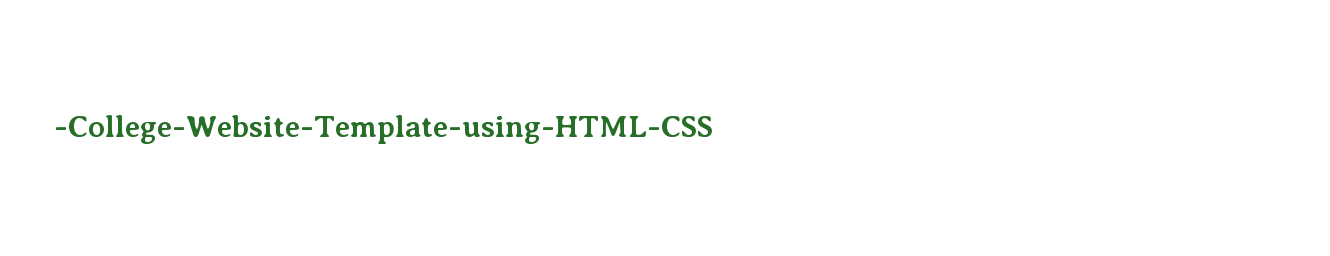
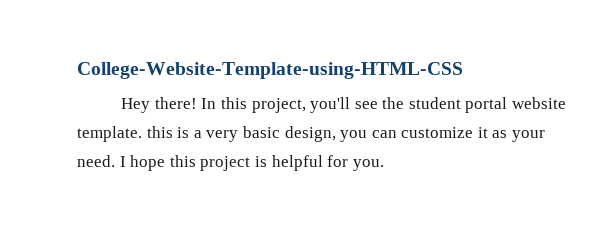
[54,115,713,144] -College-Website-Template-using-HTML-CSS -> [77,62,463,79] [121,97,567,113] [77,126,546,142] [77,155,384,171] College-Website-Template-using-HTML-CSS // Hey there! In this project, you'll see the student portal website template. this is a very basic design, you can customize it as your need. I hope this project is helpful for you.

